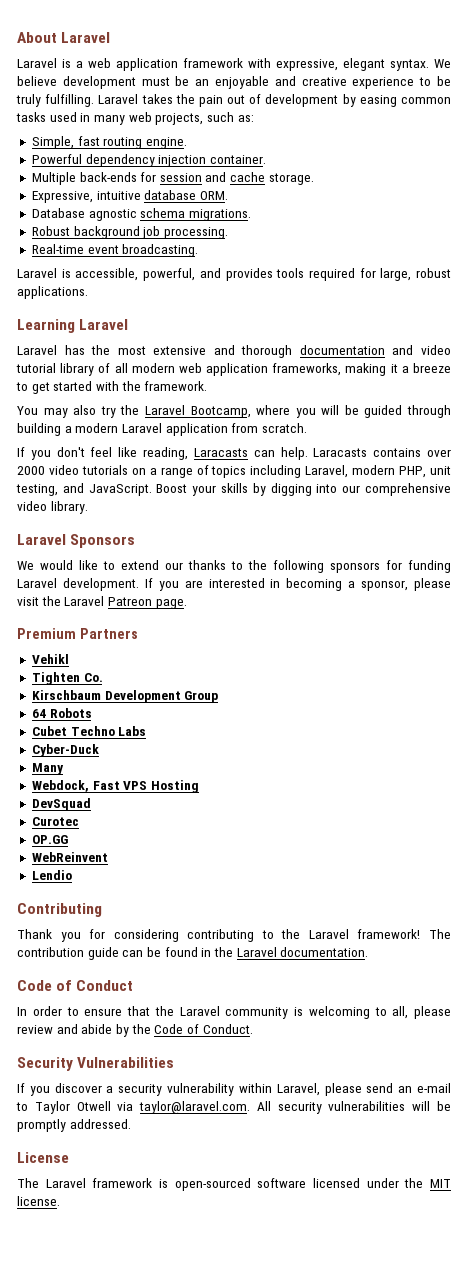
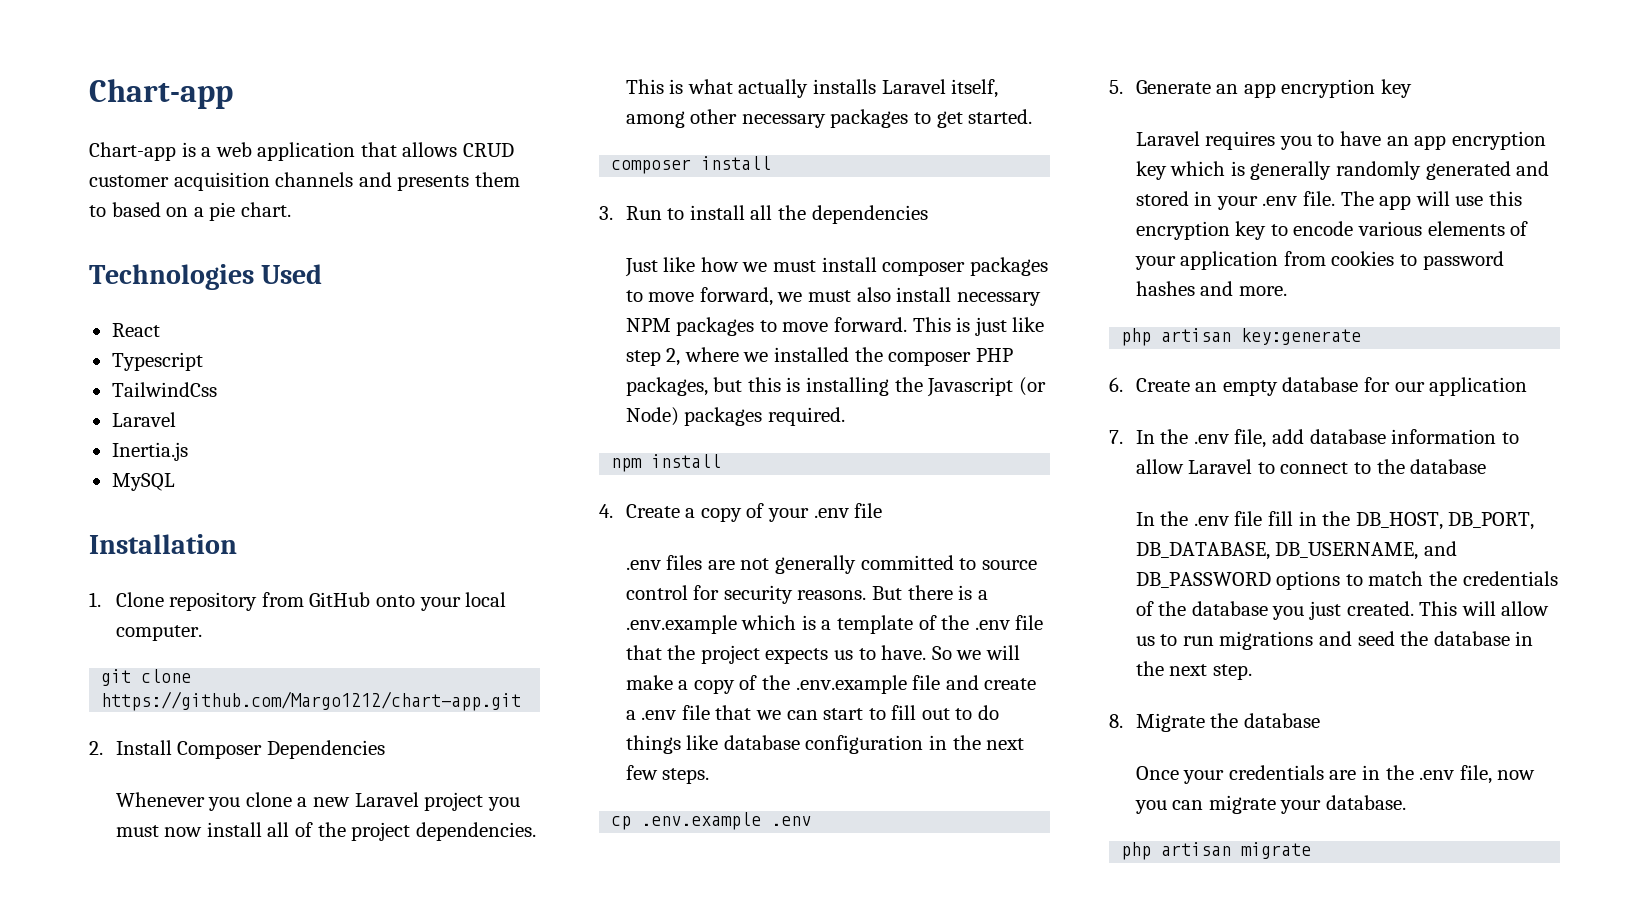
[17,32,111,43] [17,58,57,68] About Laravel // Laravel -> [89,79,233,109] [89,142,176,161] Chart-app // Chart-app
[183,58,451,71] [17,76,452,89] [16,94,452,107] [16,112,254,125] [31,136,187,149] [31,154,266,167] [31,172,314,185] [31,190,228,203] [31,208,251,221] [31,226,228,239] [31,244,199,257] [17,268,451,281] [17,286,88,299] [17,319,129,333] [17,345,451,358] [16,363,452,376] [16,381,208,394] [17,405,451,418] [17,423,307,436] [17,447,451,460] [17,465,451,478] [16,483,452,496] [17,501,88,514] [17,534,136,548] [17,560,451,573] [17,578,451,591] [17,596,187,609] [17,628,138,639] [31,654,69,664] [31,672,103,685] [31,690,219,703] [31,708,92,718] [31,726,147,736] [31,744,99,757] [31,763,64,775] [31,780,199,793] [31,798,91,811] [31,817,79,826] [31,835,68,844] [31,852,108,862] [31,870,72,880] [17,903,102,917] [17,929,451,942] [17,947,369,960] [17,980,134,991] [17,1006,451,1019] [17,1024,253,1037] [17,1057,175,1071] [17,1083,451,1096] [16,1101,451,1114] [17,1119,131,1132] [17,1152,69,1163] [17,1178,451,1191] [17,1196,60,1206] framework with expressive, elegant syntax. We believe development must be an enjoyable and creative experience to be truly fulfilling. Laravel takes the pain out of development by easing common tasks used in many web projects, such as: // Simple, fast routing engine. // Powerful dependency injection container. // Multiple back-ends for session and cache storage. // Expressive, intuitive database ORM. // Database agnostic schema migrations. // Robust background job processing. // Real-time event broadcasting. // Laravel is accessible, powerful, and provides tools required for large, robust applications. // Learning Laravel // Laravel has the most extensive and thorough documentation and video tutorial library of all modern web application frameworks, making it a breeze to get started with the framework. // You may also try the Laravel Bootcamp, where you will be guided through building a modern Laravel application from scratch. // If you don't feel like reading, Laracasts can help. Laracasts contains over 2000 video tutorials on a range of topics including Laravel, modern PHP, unit testing, and JavaScript. Boost your skills by digging into our comprehensive video library. // Laravel Sponsors // We would like to extend our thanks to the following sponsors for funding Laravel development. If you are interested in becoming a sponsor, please visit the Laravel Patreon page. // Premium Partners // Vehikl // Tighten Co. // Kirschbaum Development Group // 64 Robots // Cubet Techno Labs // Cyber-Duck // Many // Webdock, Fast VPS Hosting // DevSquad // Curotec // OP.GG // WebReinvent // Lendio // Contributing // Thank you for considering contributing to the Laravel framework! The contribution guide can be found in the Laravel documentation. // Code of Conduct // In order to ensure that the Laravel community is welcoming to all, please review and abide by the Code of Conduct. // Security Vulnerabilities // If you discover a security vulnerability within Laravel, please send an e-mail to Taylor Otwell via taylor@laravel.com. All security vulnerabilities will be promptly addressed. // License // The Laravel framework is open-sourced software licensed under the MIT license. -> [360,142,514,157] [89,172,520,191] [89,202,291,221] [89,264,323,290] [111,323,160,337] [111,352,203,371] [111,382,217,397] [111,412,176,427] [111,442,188,461] [111,473,175,491] [89,534,237,554] [89,592,507,611] [115,625,202,641] [101,669,192,686] [101,691,522,711] [89,740,385,759] [115,792,520,811] [115,822,536,841] [625,79,999,98] [625,109,1033,128] [611,156,772,174] [599,205,928,224] [624,257,1048,277] [625,287,1041,306] [625,317,1045,336] [625,347,1013,366] [625,377,1046,397] [625,407,845,426] [611,454,722,472] [599,503,883,522] [625,555,1037,574] [625,585,988,604] [625,615,1044,634] [625,645,1020,664] [625,675,1037,694] [625,705,999,720] [625,735,1025,754] [625,765,710,784] [611,812,812,830] [1109,79,1412,98] [1135,131,1546,150] [1135,161,1550,180] [1135,191,1522,210] [1135,221,1529,240] [1134,251,1504,270] [1135,281,1287,296] [1121,328,1362,346] [1109,377,1528,396] [1109,429,1519,448] [1135,459,1487,474] [1135,511,1535,530] [1135,541,1457,560] [1135,571,1558,590] [1135,601,1550,620] [1135,631,1534,650] [1135,661,1252,680] [1109,713,1320,732] [1135,765,1536,784] [1134,795,1406,814] [1121,842,1312,860] that allows CRUD customer acquisition channels and presents them to based on a pie chart. // Technologies Used // React // Typescript // TailwindCss // Laravel // Inertia.js // MySQL // Installation // 1. Clone repository from GitHub onto your local computer. // git clone https://github.com/Margo1212/chart-app.git // 2. Install Composer Dependencies // Whenever you clone a new Laravel project you must now install all of the project dependencies. This is what actually installs Laravel itself, among other necessary packages to get started. // composer install // 3. Run to install all the dependencies // Just like how we must install composer packages to move forward, we must also install necessary NPM packages to move forward. This is just like step 2, where we installed the composer PHP packages, but this is installing the Javascript (or Node) packages required. // npm install // 4. Create a copy of your .env file // .env files are not generally committed to source control for security reasons. But there is a .env.example which is a template of the .env file that the project expects us to have. So we will make a copy of the .env.example file and create a .env file that we can start to fill out to do things like database configuration in the next few steps. // cp .env.example .env // 5. Generate an app encryption key // Laravel requires you to have an app encryption key which is generally randomly generated and stored in your .env file. The app will use this encryption key to encode various elements of your application from cookies to password hashes and more. // php artisan key:generate // 6. Create an empty database for our application // 7. In the .env file, add database information to allow Laravel to connect to the database // In the .env file fill in the DB_HOST, DB_PORT, DB_DATABASE, DB_USERNAME, and DB_PASSWORD options to match the credentials of the database you just created. This will allow us to run migrations and seed the database in the next step. // 8. Migrate the database // Once your credentials are in the .env file, now you can migrate your database. // php artisan migrate

